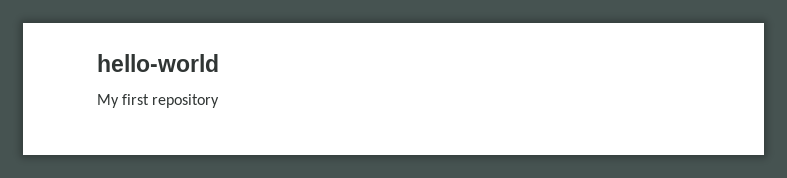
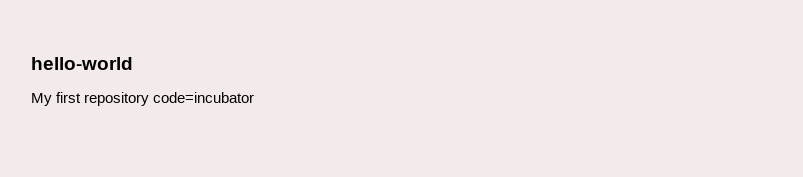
(220, 101) none -> [153,92,255,103] code=incubator

